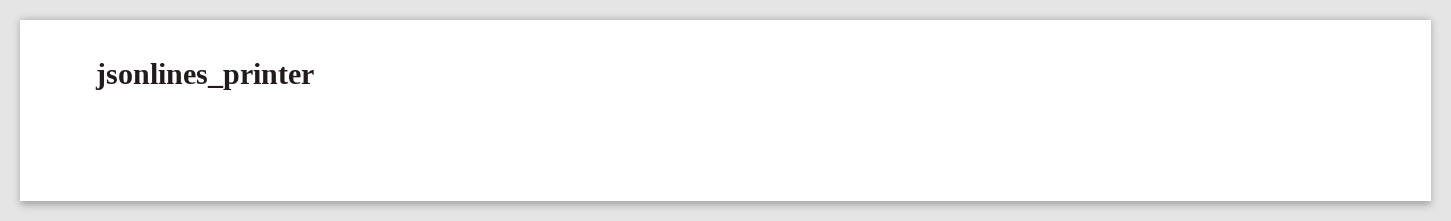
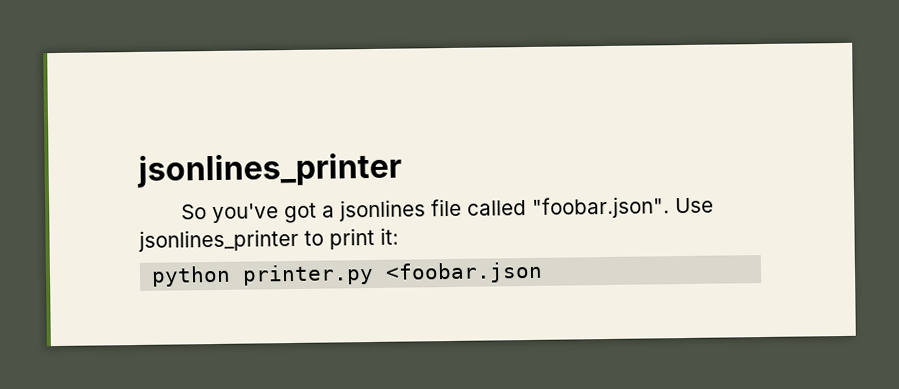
[95,63,314,90] jsonlines_printer -> [137,152,402,188] [180,196,714,224] [138,227,399,252] [151,261,544,287] jsonlines_printer // So you've got a jsonlines file called "foobar.json". Use jsonlines_printer to print it: // python printer.py <foobar.json

